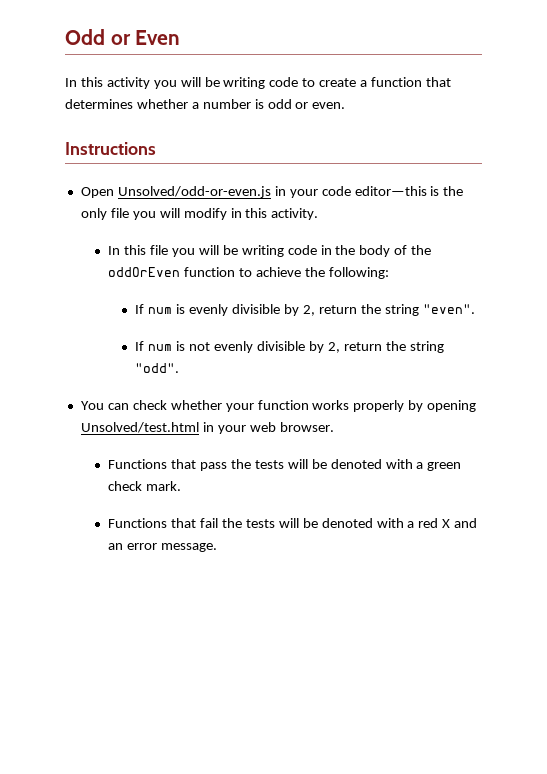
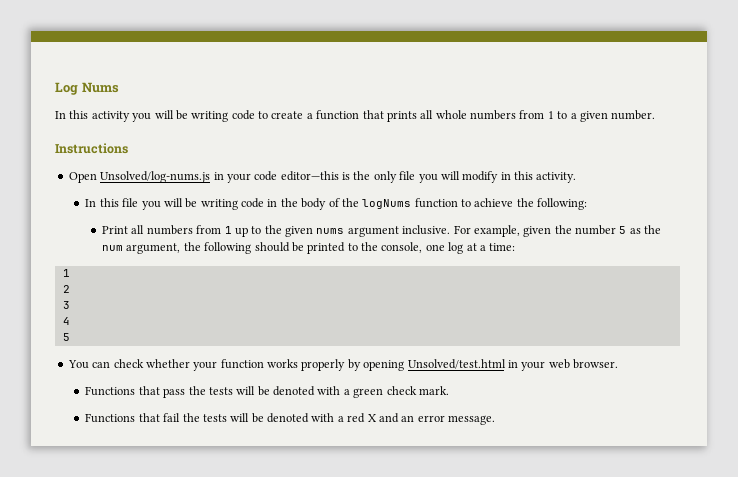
[65,29,181,45] Odd or Even -> [55,82,119,95] Log Nums
[65,99,346,109] determines whether a number is odd or even. -> [386,110,656,122] prints all whole numbers from 1 to a given number.
[117,186,271,198] Unsolved/odd-or-even.js -> [100,171,211,183] Unsolved/log-nums.js
[108,267,181,277] oddOrEven -> [362,199,412,209] logNums
[135,304,475,316] [135,341,444,353] [135,363,180,373] If num is evenly divisible by 2, return the string "even". // If num is not evenly divisible by 2, return the string "odd". -> [102,225,662,237] [102,242,516,254] [62,269,70,277] [62,285,70,293] [62,301,70,309] [62,317,70,325] [62,333,70,341] Print all numbers from 1 up to the given nums argument inclusive. For example, given the number 5 as the num argument, the following should be printed to the console, one log at a time: // 1 // 2 // 3 // 4 // 5

